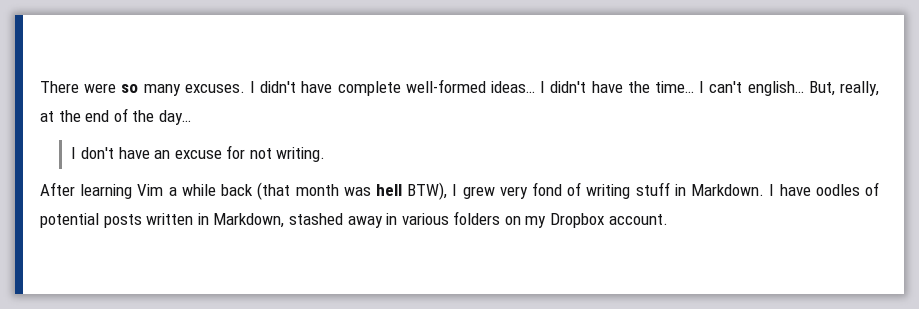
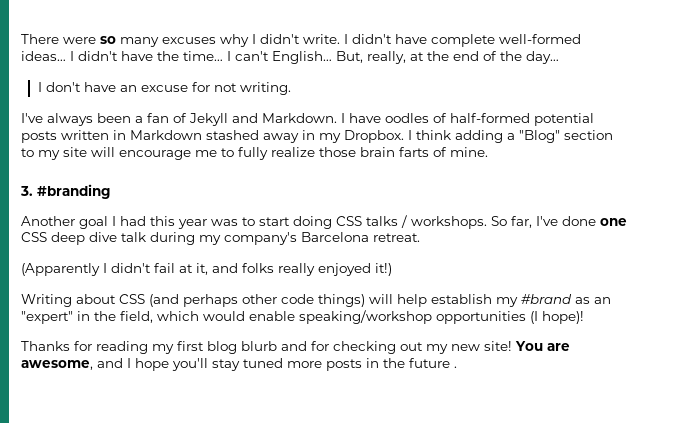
[184,84,245,93] excuses. -> [162,34,340,47] excuses why I didn't write.
[747,81,804,96] english… -> [272,51,332,64] English…
[40,182,686,200] After learning Vim a while back (that month was hell BTW), I grew very fond of writing stuff in -> [21,113,258,126] I've always been a fan of Jekyll and
(880, 189) none -> [450,113,530,123] half-formed
[213,213,285,228] Markdown, -> [130,130,202,140] Markdown
[401,211,668,228] various folders on my Dropbox account. -> [319,130,613,143] [21,147,488,160] [20,184,110,199] [21,215,627,229] [21,232,420,245] [21,263,392,276] [21,294,611,307] [21,310,584,324] [21,341,570,354] [21,358,457,371] my Dropbox. I think adding a "Blog" section to my site will encourage me to fully realize those brain farts of mine. // 3. #branding // Another goal I had this year was to start doing CSS talks / workshops. So far, I've done one CSS deep dive talk during my company's Barcelona retreat. // (Apparently I didn't fail at it, and folks really enjoyed it!) // Writing about CSS (and perhaps other code things) will help establish my #brand as an "expert" in the field, which would enable speaking/workshop opportunities (I hope)! // Thanks for reading my first blog blurb and for checking out my new site! You are awesome, and I hope you'll stay tuned more posts in the future .

